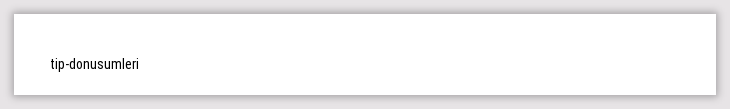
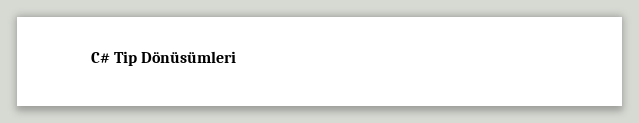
[50,58,139,72] tip-donusumleri -> [91,51,237,66] C# Tip Dönüsümleri

